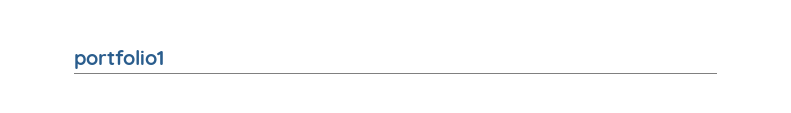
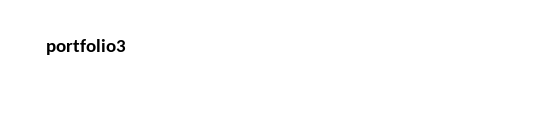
[74,50,164,69] portfolio1 -> [46,39,126,55] portfolio3

